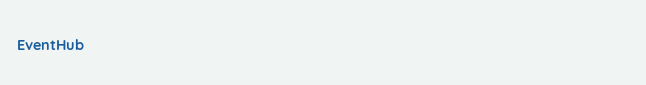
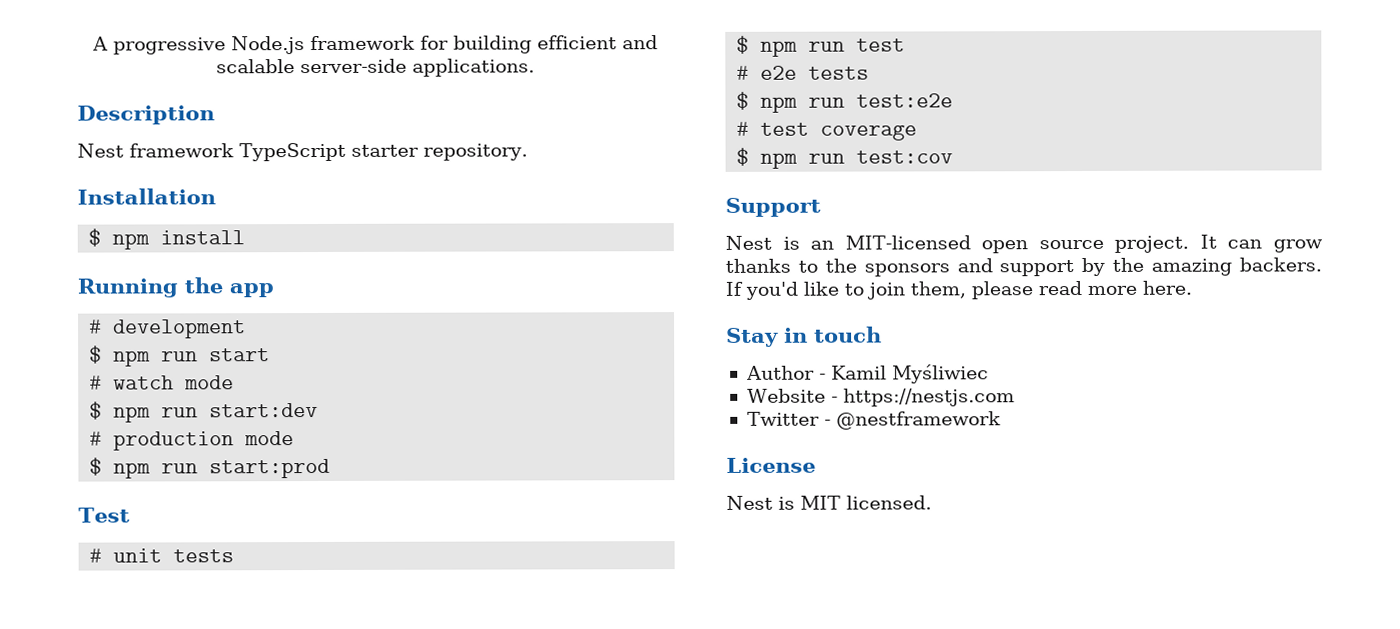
[17,39,84,50] EventHub -> [92,35,658,55] [216,58,535,77] [77,105,215,125] [77,142,528,162] [77,188,216,205] [88,228,246,250] [77,277,274,298] [89,319,247,339] [89,345,271,367] [89,375,235,390] [89,401,319,423] [89,431,295,451] [89,457,331,479] [78,507,130,523] [89,548,235,563] [736,35,906,57] [736,65,870,80] [736,91,954,113] [736,121,918,141] [736,147,954,169] [725,197,821,217] [725,234,1323,254] [725,257,1322,277] [725,280,1192,300] [726,326,882,347] [745,364,989,384] [746,388,1015,407] [746,411,1001,430] [726,457,816,473] [726,495,932,510] A progressive Node.js framework for building efficient and scalable server-side applications. // Description // Nest framework TypeScript starter repository. // Installation // $ npm install // Running the app // # development // $ npm run start // # watch mode // $ npm run start:dev // # production mode // $ npm run start:prod // Test // # unit tests // $ npm run test // # e2e tests // $ npm run test:e2e // # test coverage // $ npm run test:cov // Support // Nest is an MIT-licensed open source project. It can grow thanks to the sponsors and support by the amazing backers. If you'd like to join them, please read more here. // Stay in touch // Author - Kamil Myśliwiec // Website - https://nestjs.com // Twitter - @nestframework // License // Nest is MIT licensed.

